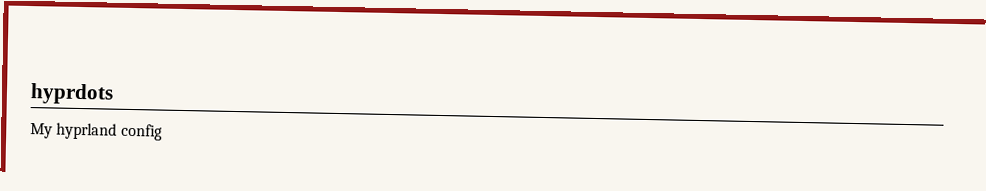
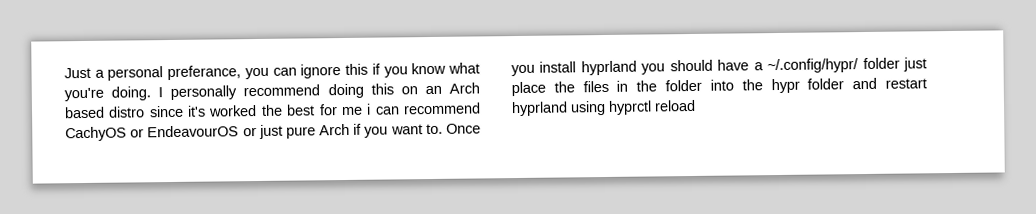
[30,83,114,105] [30,122,163,141] hyprdots // My hyprland config -> [64,62,481,81] [64,82,480,102] [64,102,482,119] [65,123,482,142] [511,57,927,77] [511,77,927,97] [511,99,696,117] Just a personal preferance, you can ignore this if you know what you're doing. I personally recommend doing this on an Arch based distro since it's worked the best for me i can recommend CachyOS or EndeavourOS or just pure Arch if you want to. Once you install hyprland you should have a ~/.config/hypr/ folder just place the files in the folder into the hypr folder and restart hyprland using hyprctl reload

